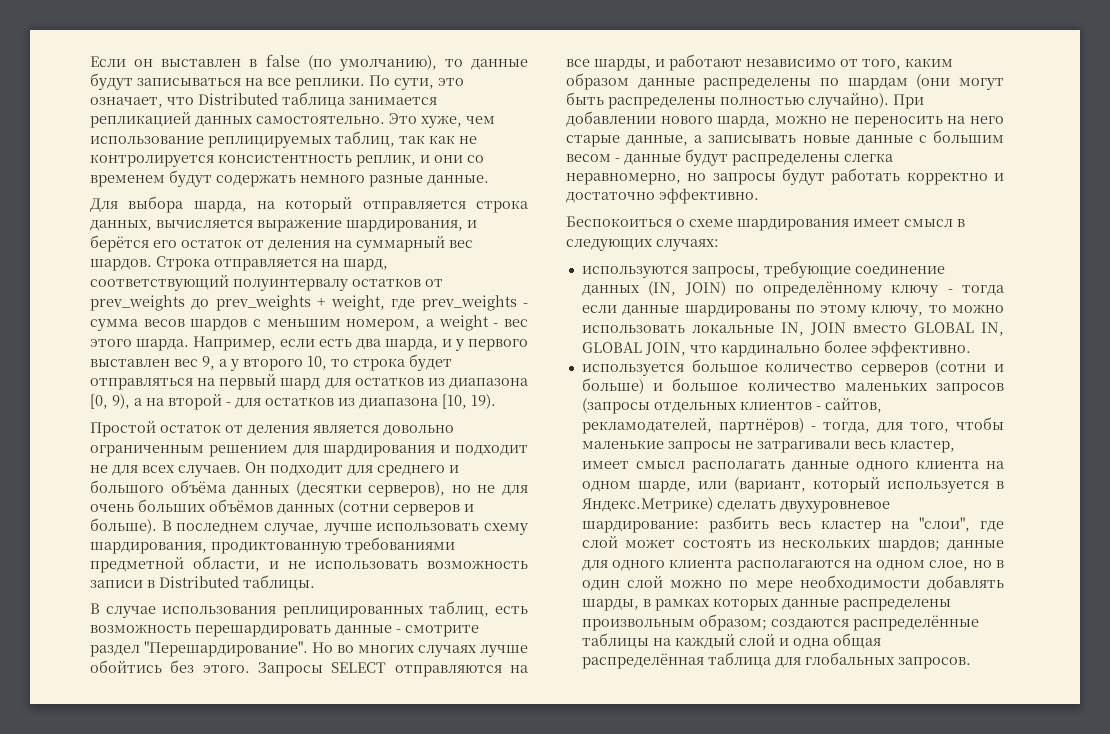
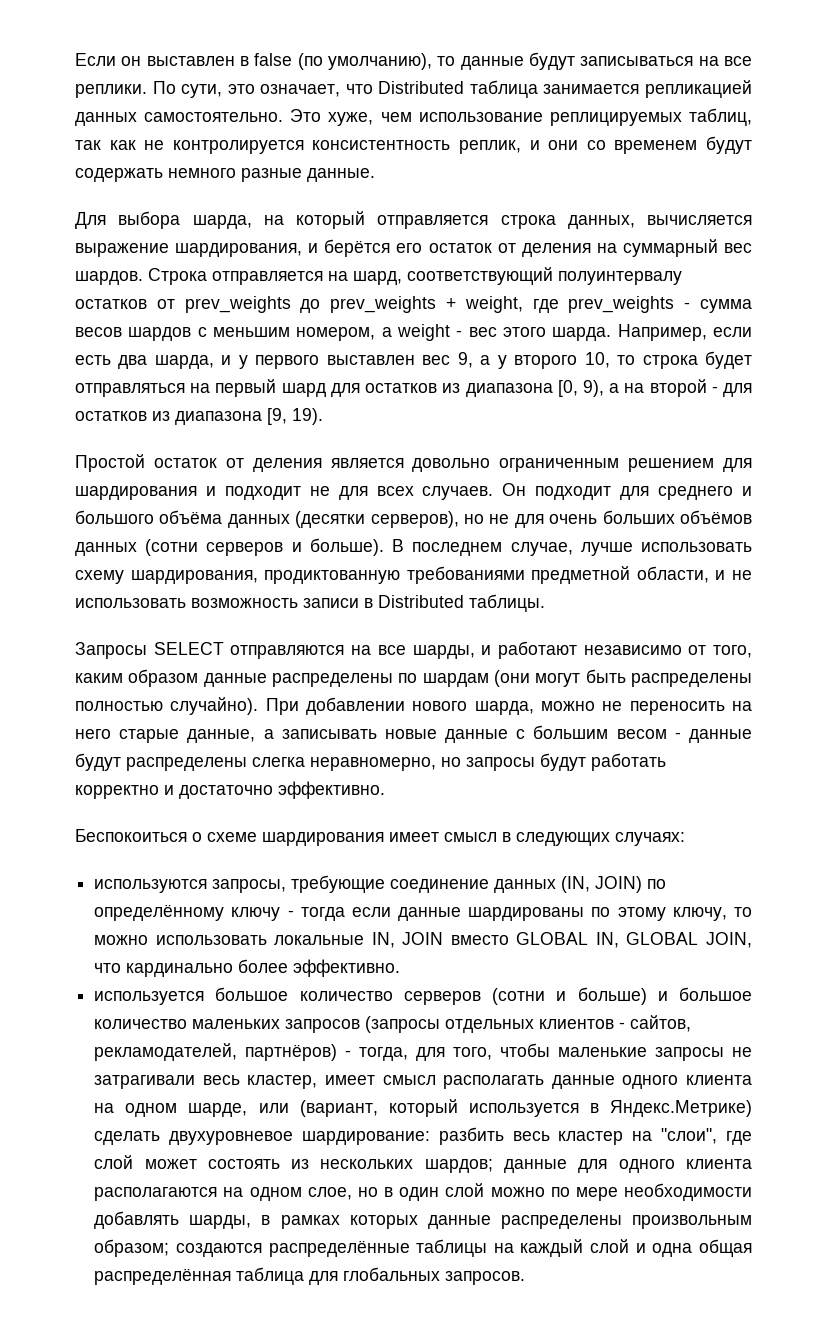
[442,394,467,409] [10, -> [267,408,287,425] [9,
[90,601,528,618] [90,624,479,637] [90,641,528,657] [90,660,250,673] В случае использования реплицированных таблиц, есть возможность перешардировать данные - смотрите раздел "Перешардирование". Но во многих случаях лучше обойтись без этого. -> (545, 603) none

